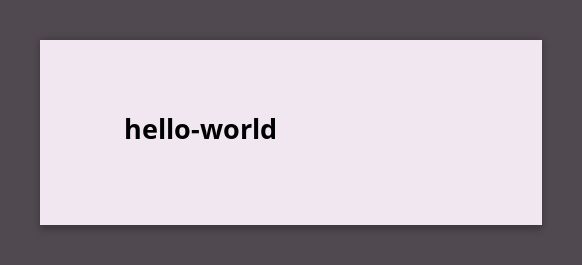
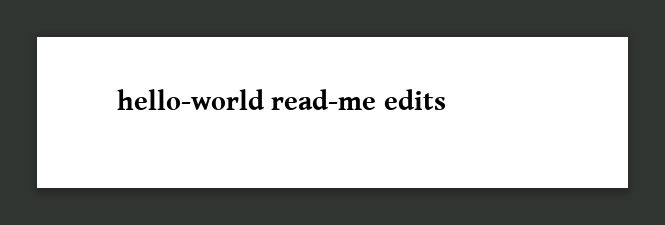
(277, 128) none -> [271,89,446,110] read-me edits

